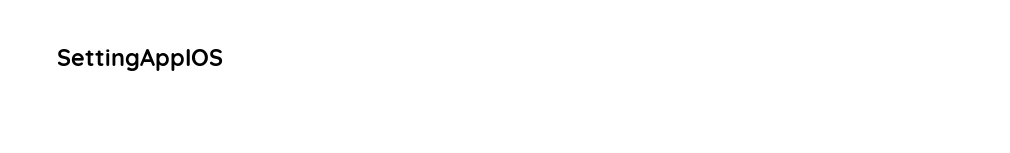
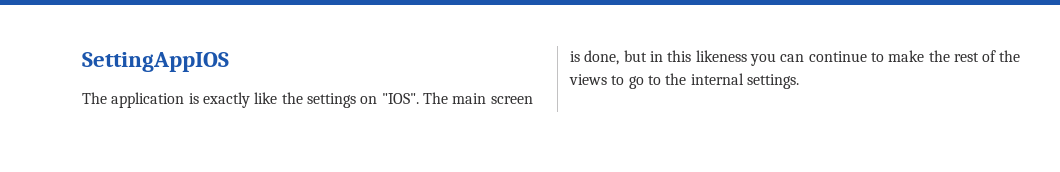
(223, 59) none -> [82,92,533,108] [570,50,1021,66] [569,73,799,89] // The application is exactly like the settings on "IOS". The main screen is done, but in this likeness you can continue to make the rest of the views to go to the internal settings.

